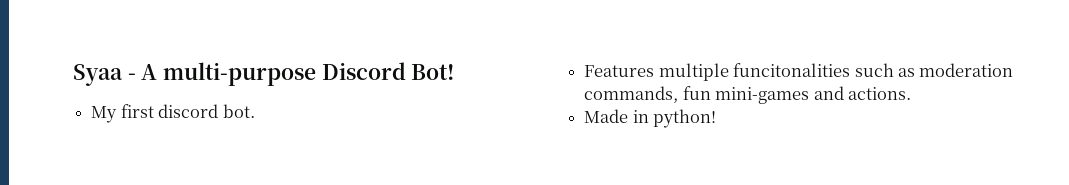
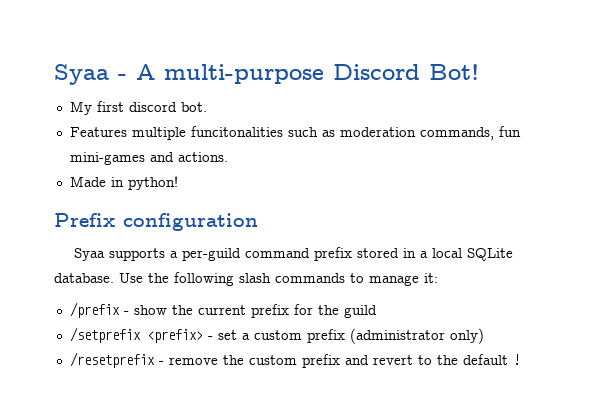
(717, 118) none -> [54,213,258,231] [74,247,514,261] [54,272,438,286] [69,302,377,318] [69,327,484,344] [69,352,520,368] // Prefix configuration // Syaa supports a per-guild command prefix stored in a local SQLite database. Use the following slash commands to manage it: // /prefix - show the current prefix for the guild // /setprefix <prefix> - set a custom prefix (administrator only) // /resetprefix - remove the custom prefix and revert to the default !

